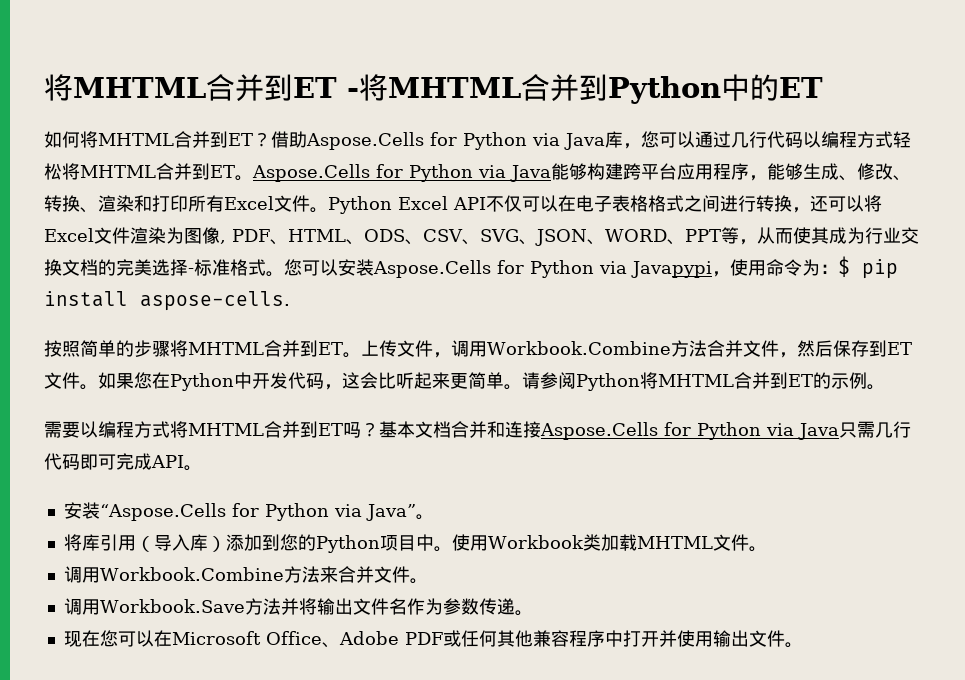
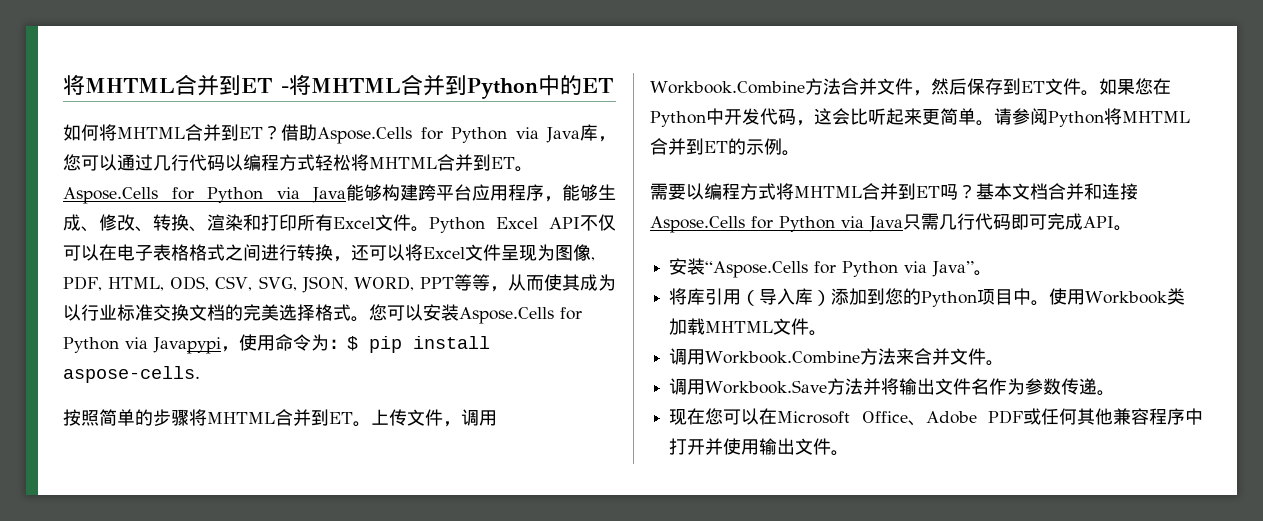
[130,227,166,244] 渲染 -> [501,244,537,261] 呈现
[232,229,721,246] PDF、HTML、ODS、CSV、SVG、JSON、WORD、PPT -> [63,274,473,293] PDF, HTML, ODS, CSV, SVG, JSON, WORD, PPT等
[865,227,901,244] 行业 -> [63,304,153,321] 以行业标准
[188,259,230,276] -标准 -> (315, 312) none

